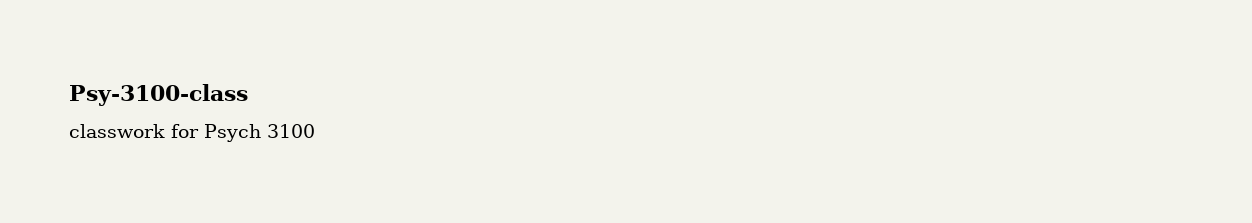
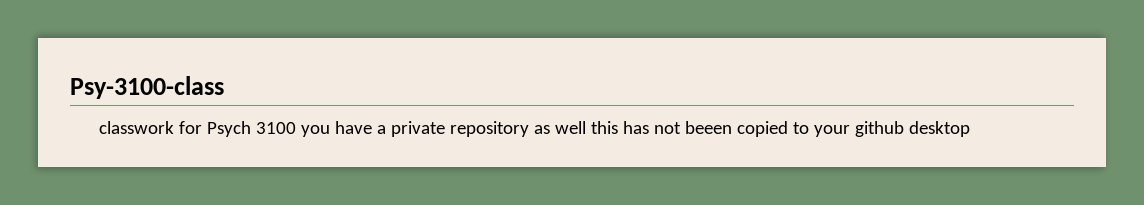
(315, 131) none -> [301,121,971,137] you have a private repository as well this has not beeen copied to your github desktop

